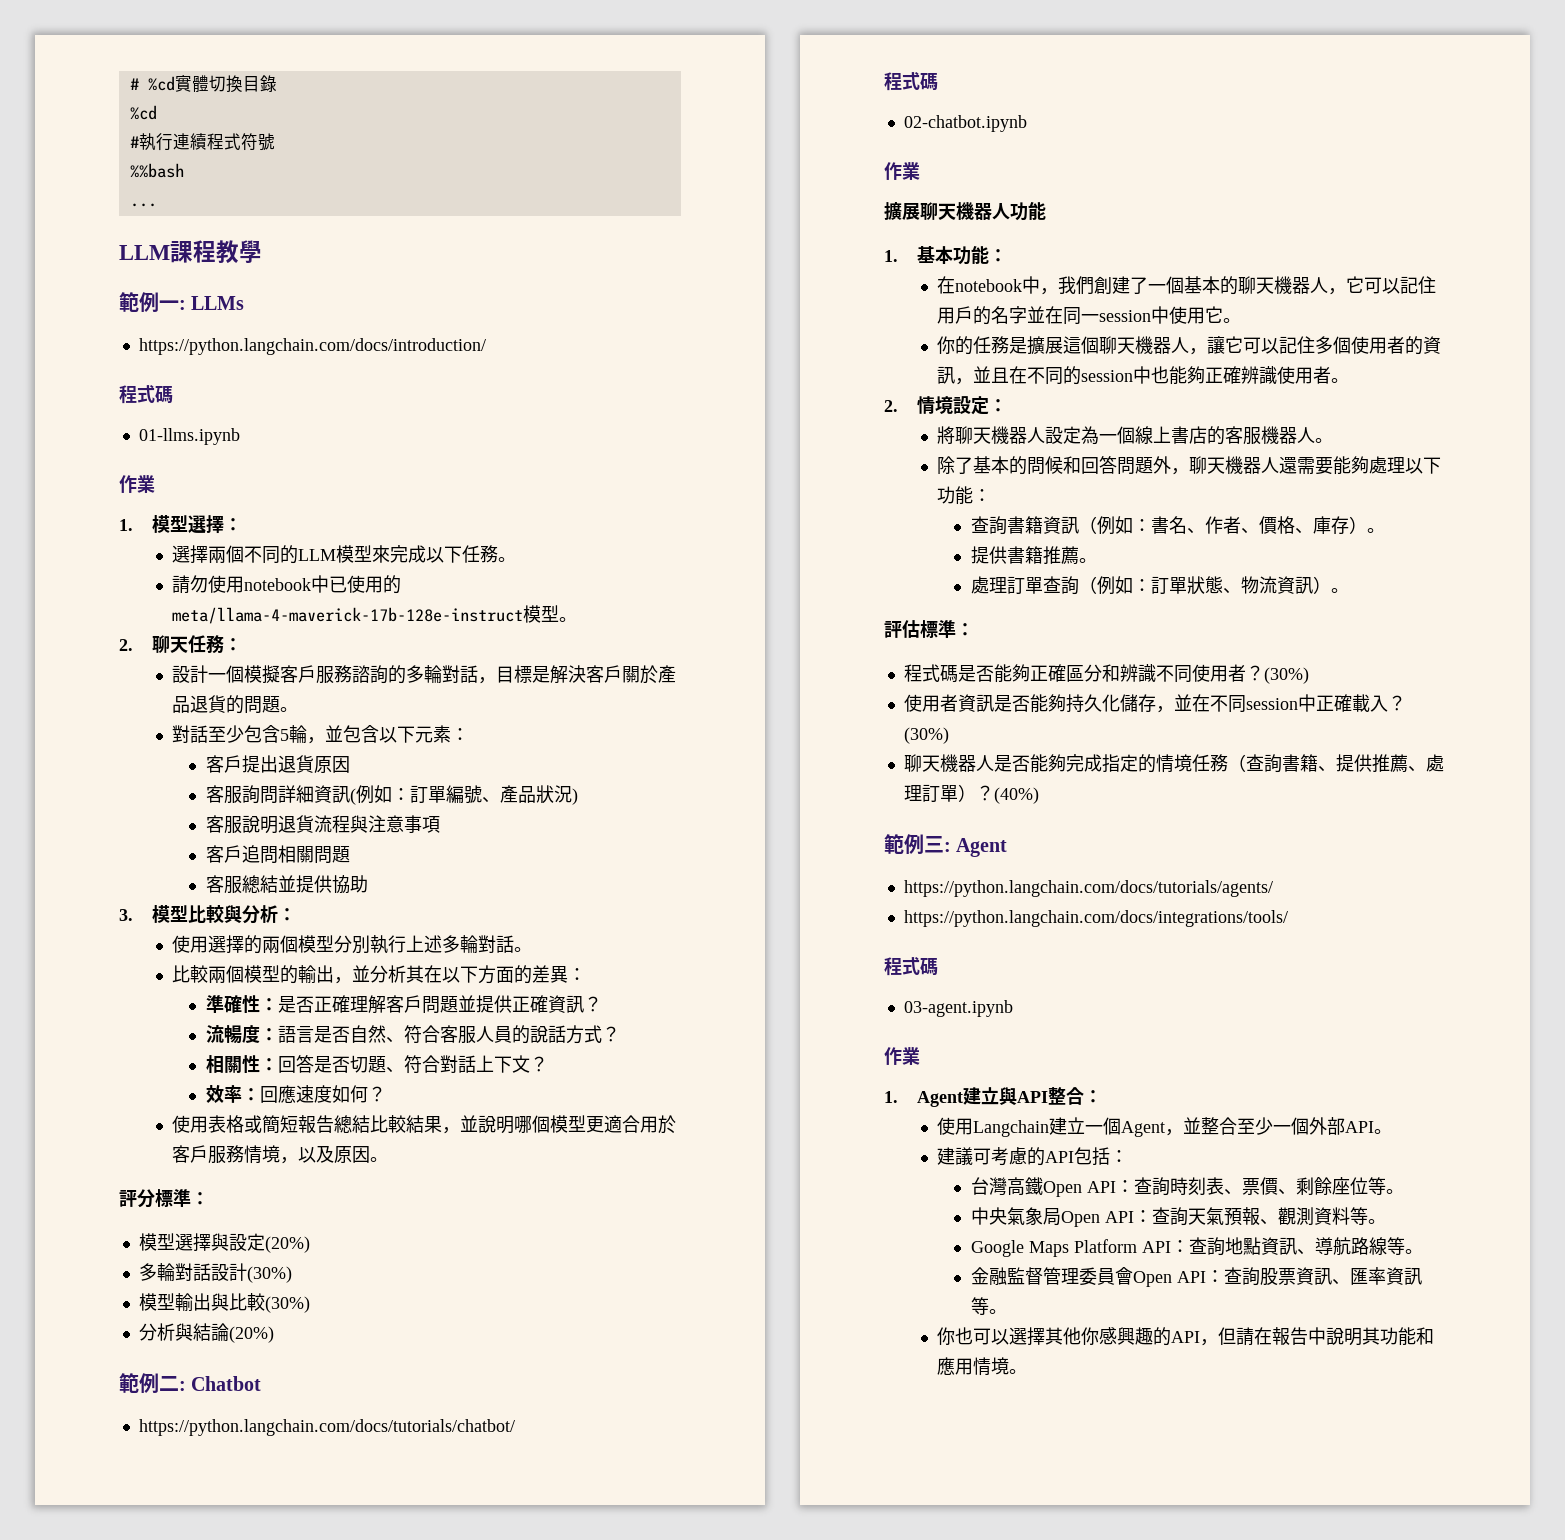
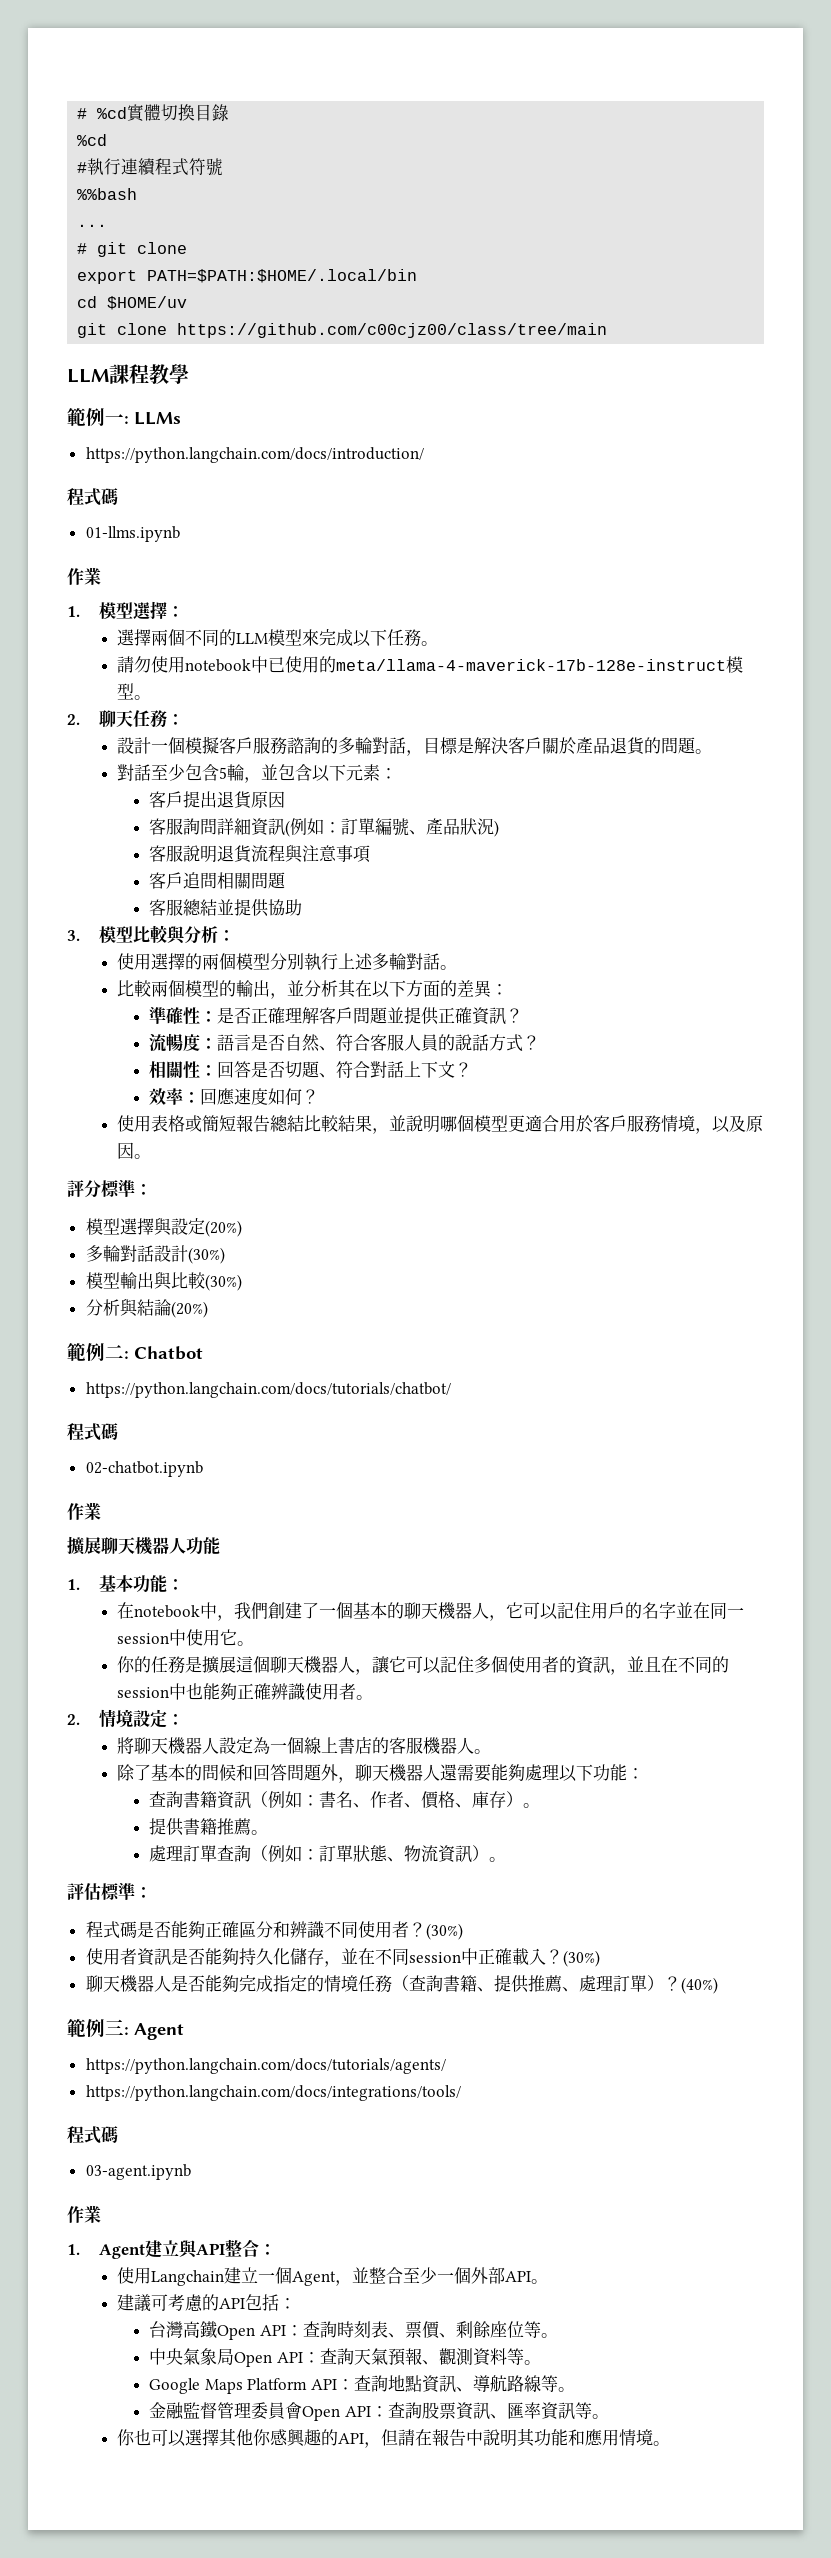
(157, 205) none -> [77,242,188,257] [77,269,418,284] [77,296,188,310] [77,323,608,338] // # git clone // export PATH=$PATH:$HOME/.local/bin // cd $HOME/uv // git clone https://github.com/c00cjz00/class/tree/main

